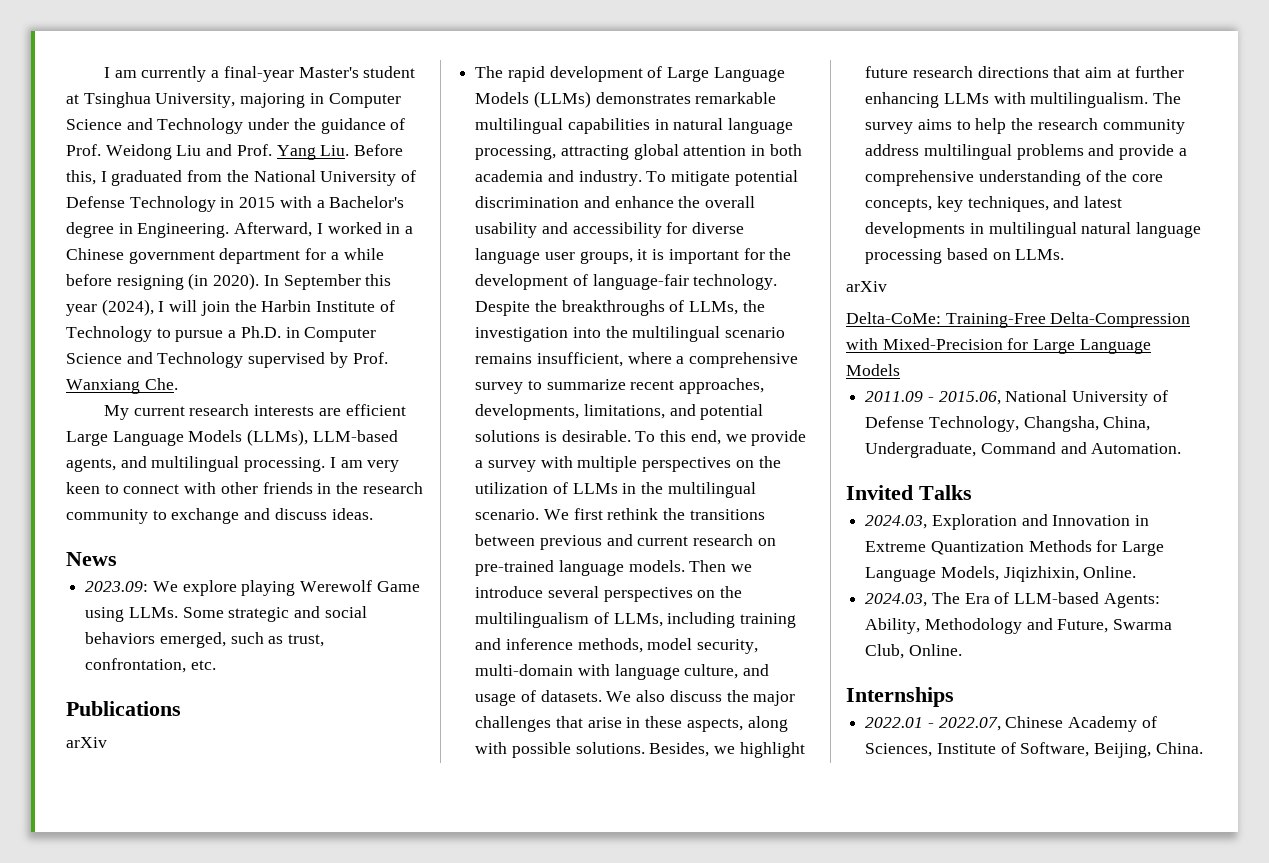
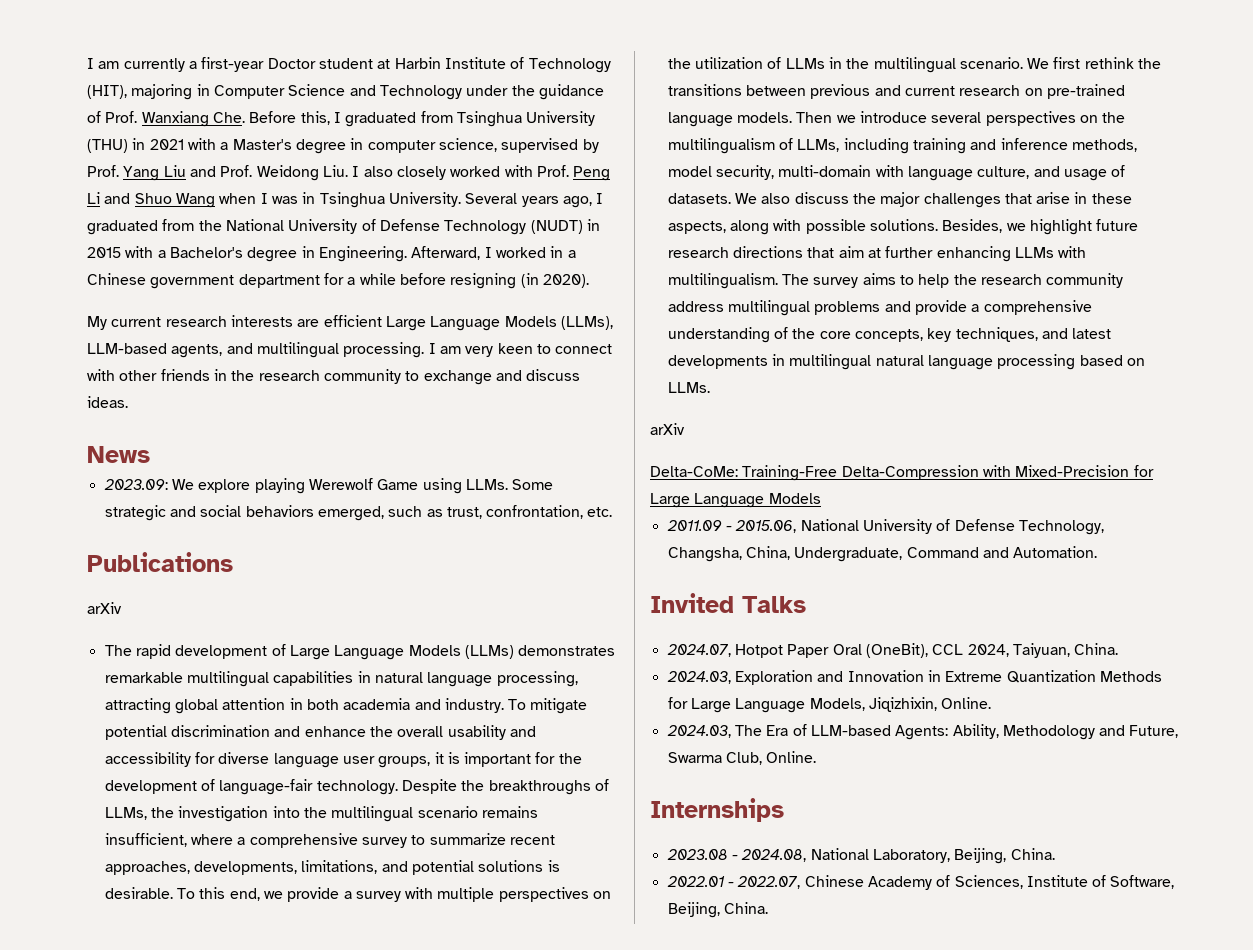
[223,66,416,82] [66,92,236,108] final-year Master's student at Tsinghua University, -> [201,57,611,73] [87,85,127,99] first-year Doctor student at Harbin Institute of Technology (HIT),
[105,144,404,160] [66,170,96,185] Weidong Liu and Prof. Yang Liu. Before this, -> [141,111,596,127] [87,138,599,154] [87,165,611,181] [87,192,592,208] Wanxiang Che. Before this, I graduated from Tsinghua University (THU) in 2021 with a Master's degree in computer science, supervised by Prof. Yang Liu and Prof. Weidong Liu. I also closely worked with Prof. Peng Li and Shuo Wang when I was in Tsinghua University. Several years ago,
(216, 204) none -> [530,220,583,234] (NUDT)
[263,274,392,290] [66,299,395,316] [66,326,377,342] [66,352,388,368] [66,378,178,394] In September this year (2024), I will join the Harbin Institute of Technology to pursue a Ph.D. in Computer Science and Technology supervised by Prof. Wanxiang Che. -> (589, 281) none
(972, 492) none -> [666,643,1119,658] // 2024.07, Hotpot Paper Oral (OneBit), CCL 2024, Taiyuan, China.
(954, 697) none -> [666,848,1055,864] // 2023.08 - 2024.08, National Laboratory, Beijing, China.

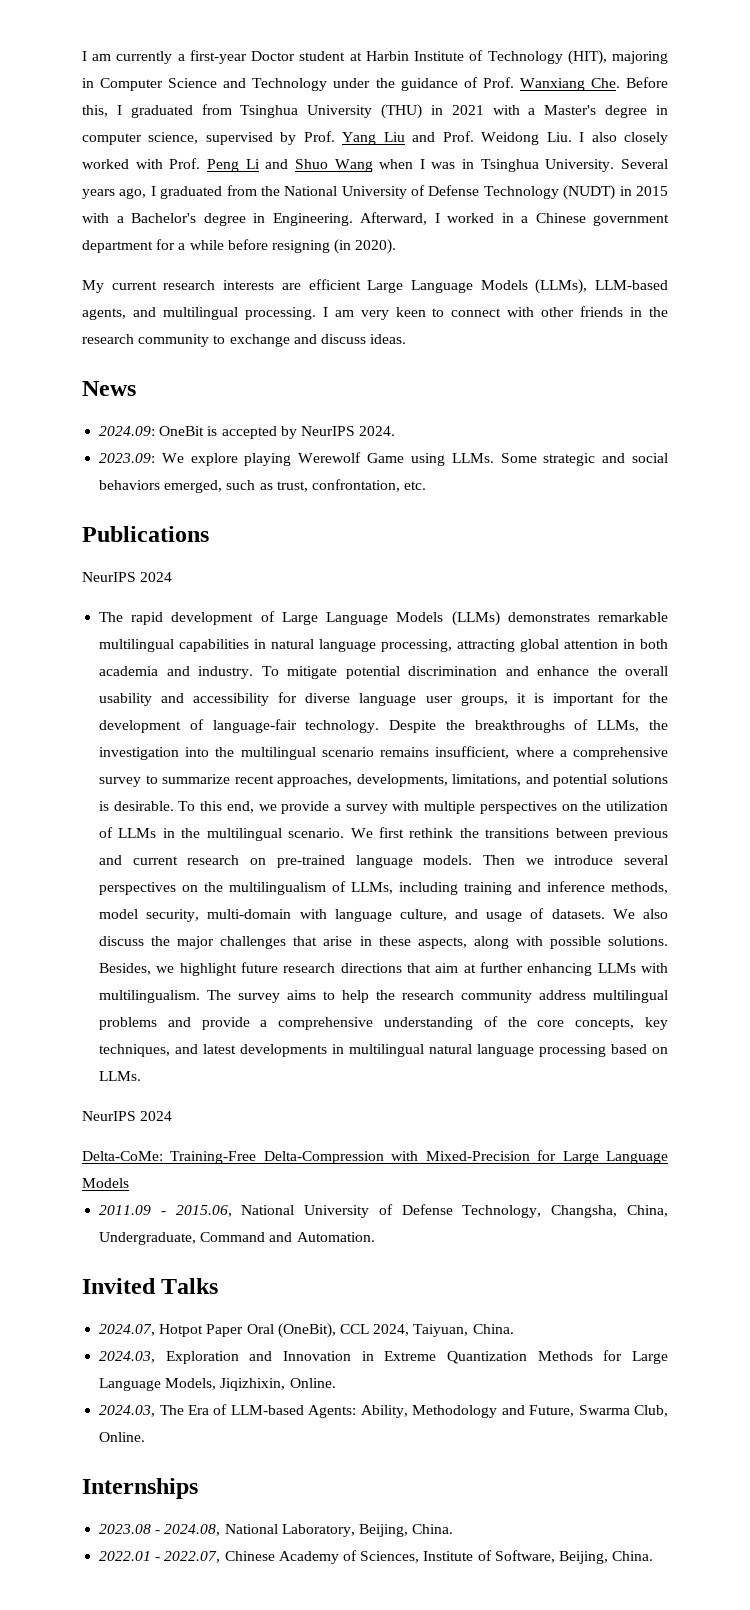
(150, 454) none -> [99,426,396,439] // 2024.09: OneBit is accepted by NeurIPS 2024.
[87,602,122,614] arXiv -> [82,572,173,582] NeurIPS 2024
[650,423,685,435] arXiv -> [82,1111,173,1121] NeurIPS 2024

